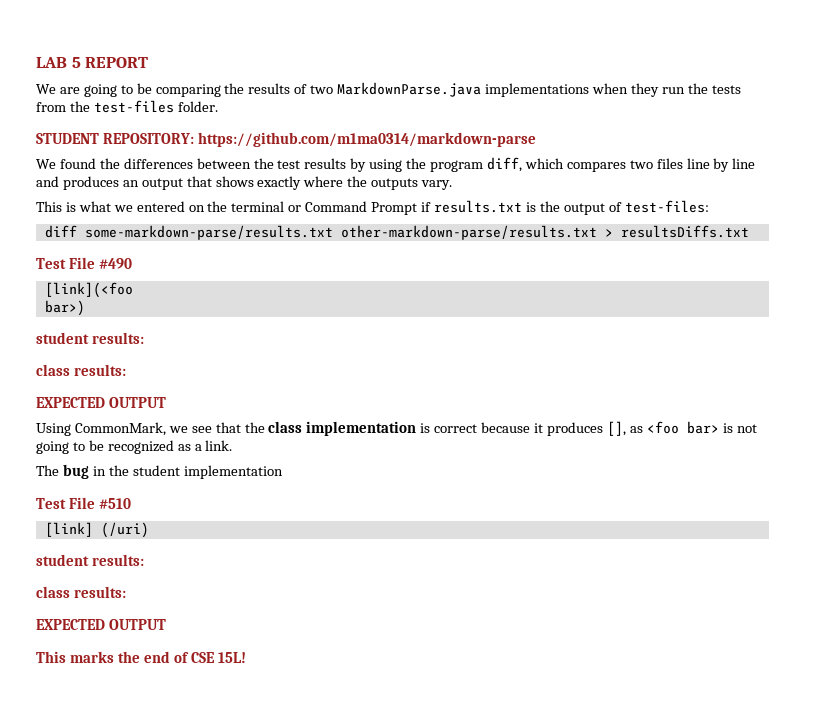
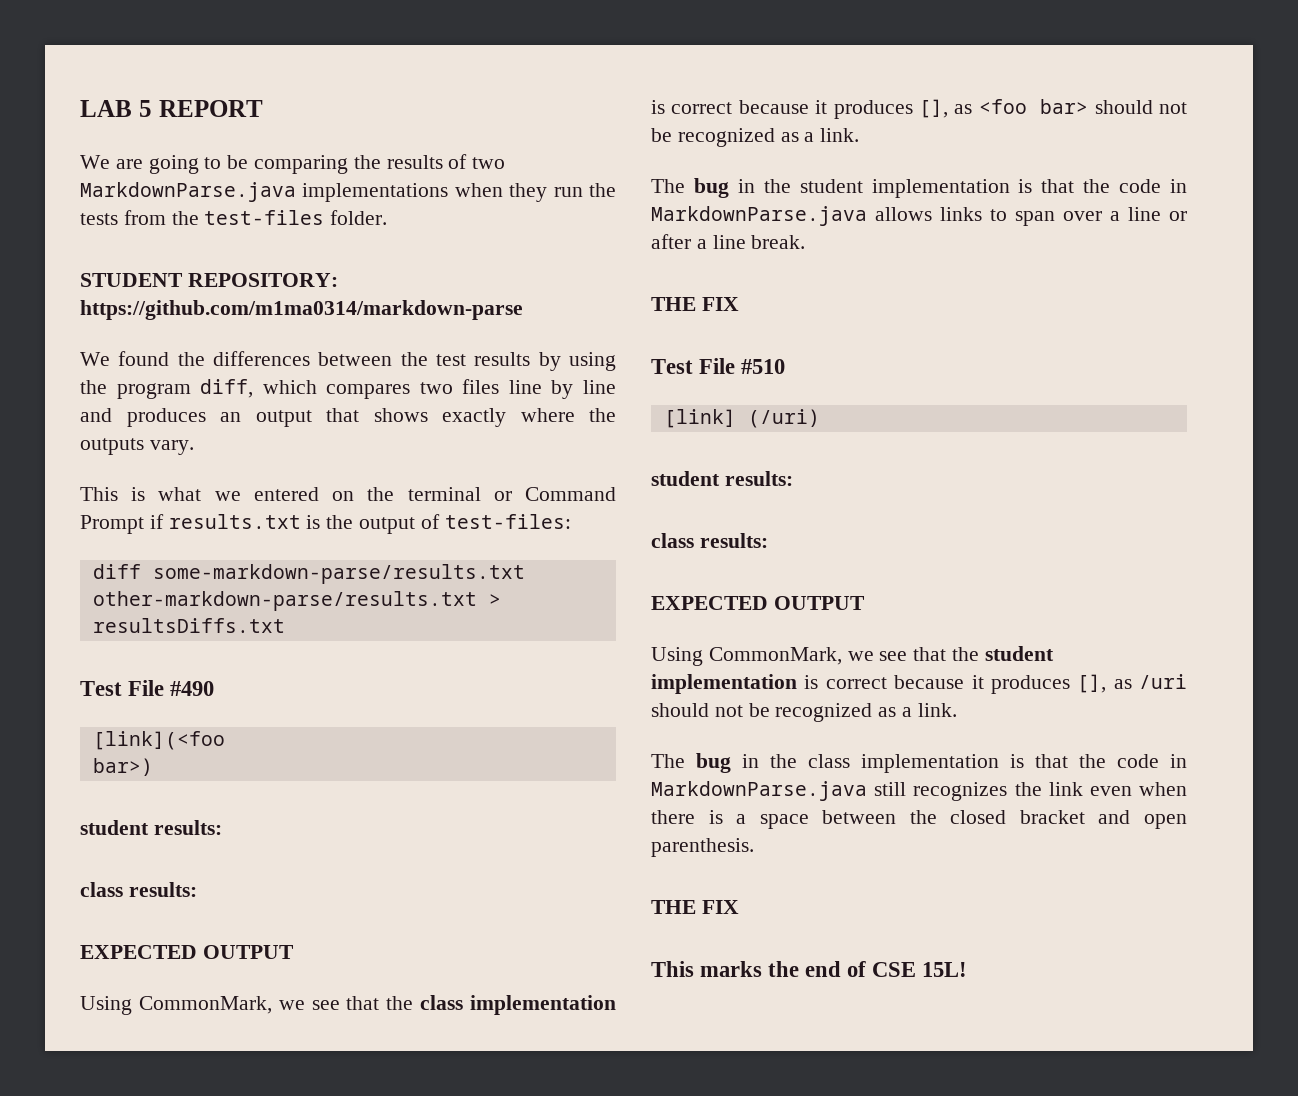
[722,423,757,433] [36,441,85,454] is not going to -> [1094,100,1187,114] should not
(283, 472) none -> [1018,179,1187,193] [651,206,1187,226] [651,234,806,249] [651,297,739,311] is that the code in MarkdownParse.java allows links to span over a line or after a line break. // THE FIX
(166, 624) none -> [651,646,1054,666] [651,674,1187,694] [651,703,957,722] [651,753,1187,773] [651,781,1187,801] [651,810,1187,829] [651,838,754,857] [651,900,739,914] // Using CommonMark, we see that the student implementation is correct because it produces [], as /uri should not be recognized as a link. // The bug in the class implementation is that the code in MarkdownParse.java still recognizes the link even when there is a space between the closed bracket and open parenthesis. // THE FIX

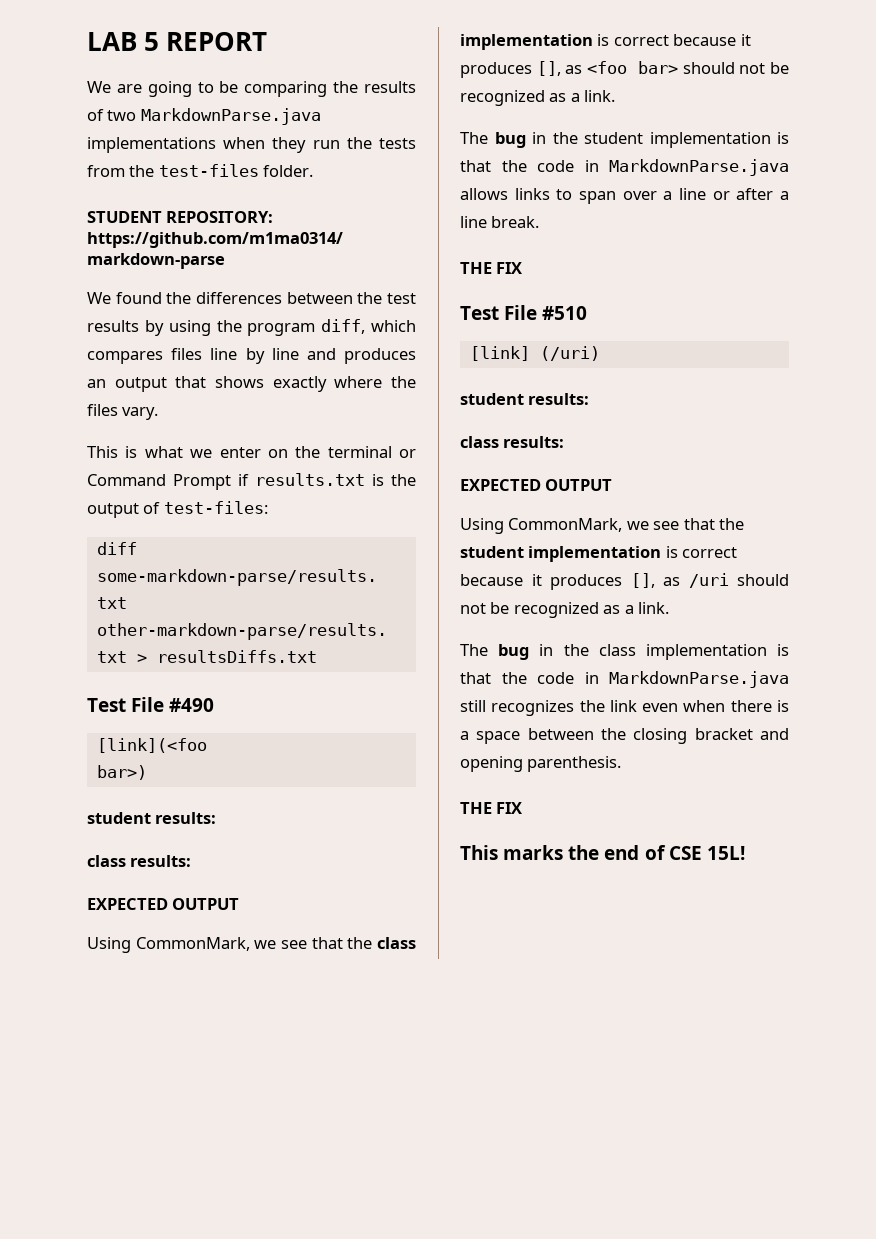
[419,382,453,394] two -> (163, 357) none
[80,438,144,455] outputs -> [87,404,118,416] files
[253,487,319,501] entered -> [219,447,261,458] enter
[950,810,1007,824] closed -> [633,728,688,744] closing
[1144,814,1187,829] open -> [460,756,523,772] opening

